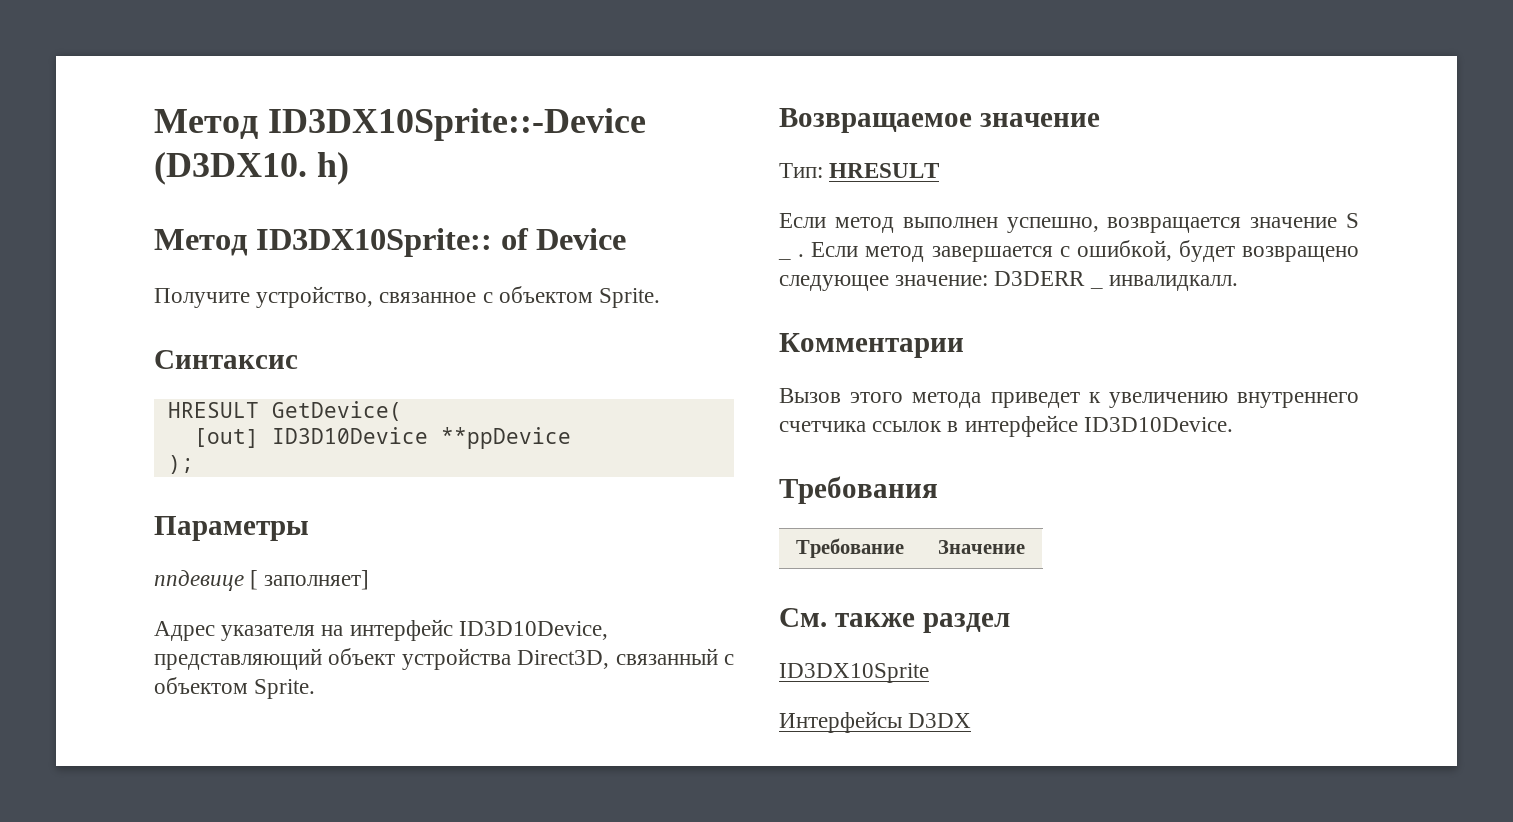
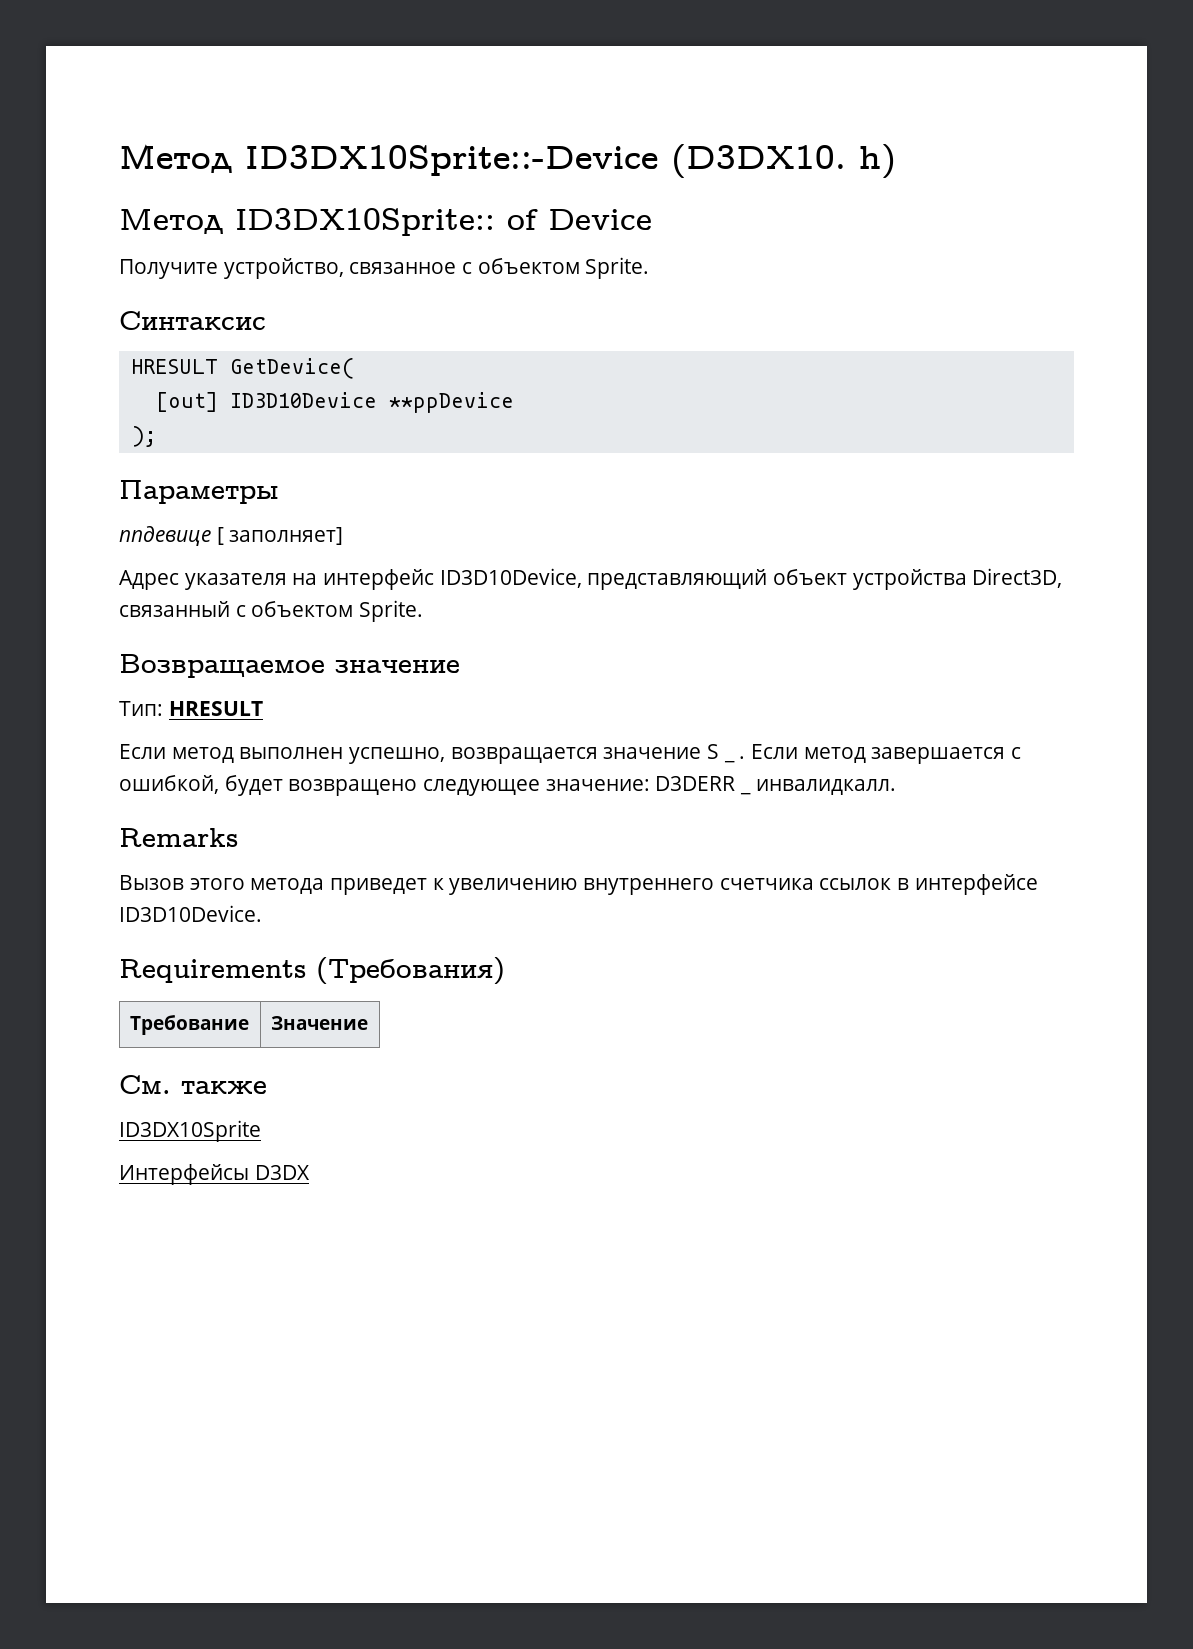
[779,333,964,358] Комментарии -> [119,828,238,847] Remarks
[779,476,938,504] Требования -> [119,957,505,985] Requirements (Требования)
[922,613,1010,633] раздел -> (267, 1087) none

